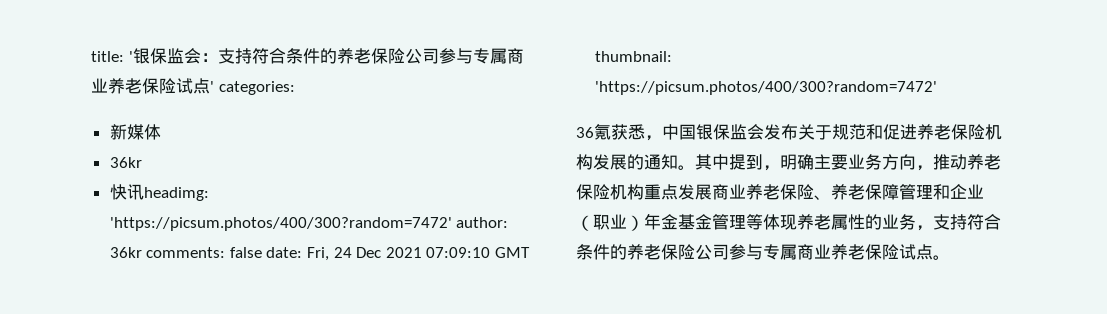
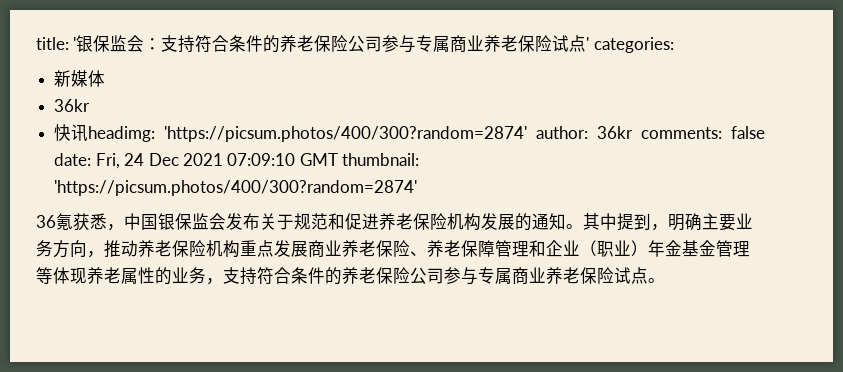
[109,217,452,231] 'https://picsum.photos/400/300?random=7472' -> [164,126,528,142] 'https://picsum.photos/400/300?random=2874'
[594,81,937,95] 'https://picsum.photos/400/300?random=7472' -> [54,180,418,196] 'https://picsum.photos/400/300?random=2874'

